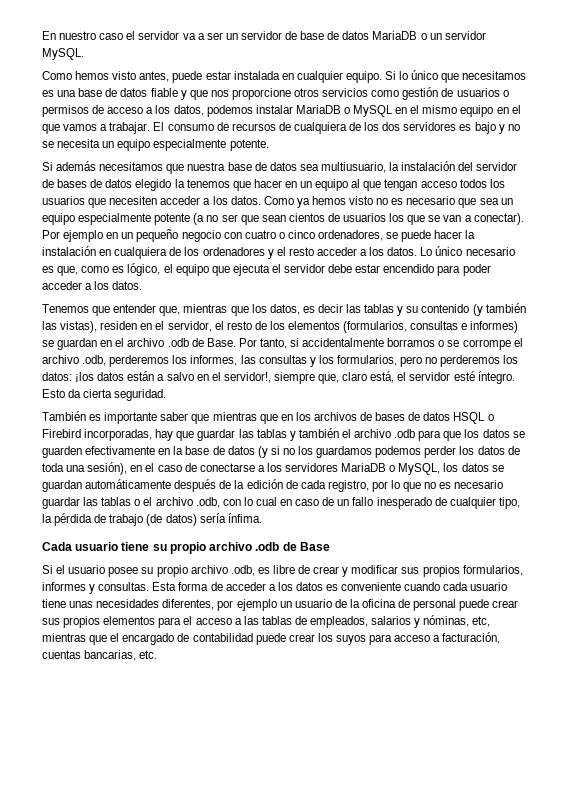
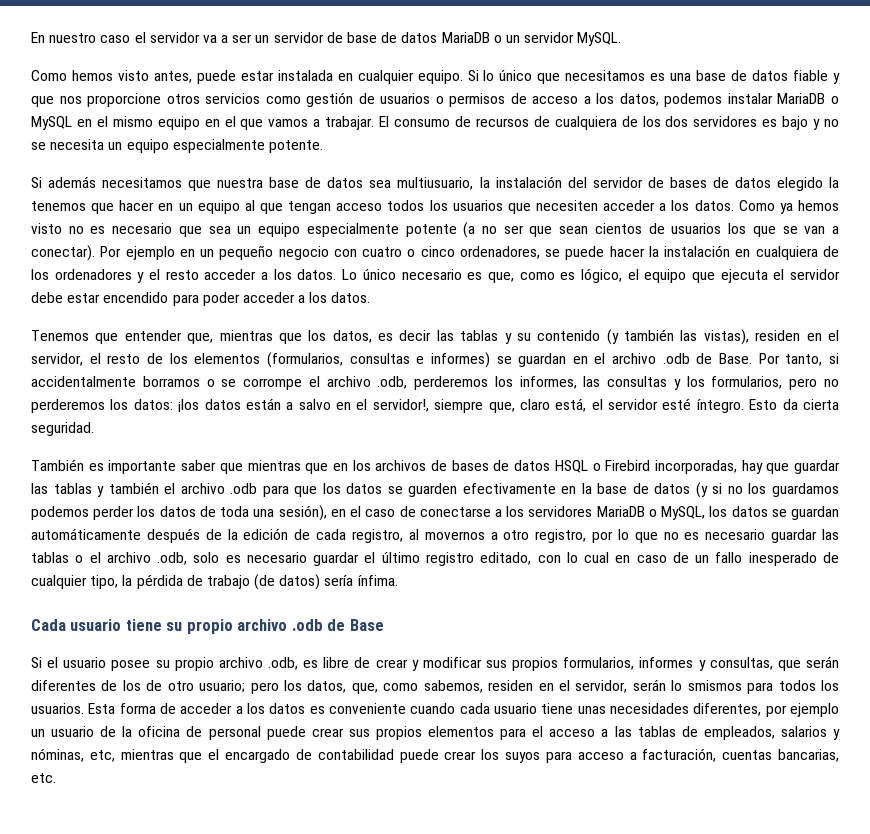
(369, 486) none -> [408,529,587,543] al movernos a otro registro,
(220, 502) none -> [193,552,532,566] solo es necesario guardar el último registro editado,
[98,582,150,591] consultas. -> [709,656,839,671] [31,679,840,694] [31,703,84,714] consultas, que serán diferentes de los de otro usuario; pero los datos, que, como sabemos, residen en el servidor, serán lo smismos para todos los usuarios.

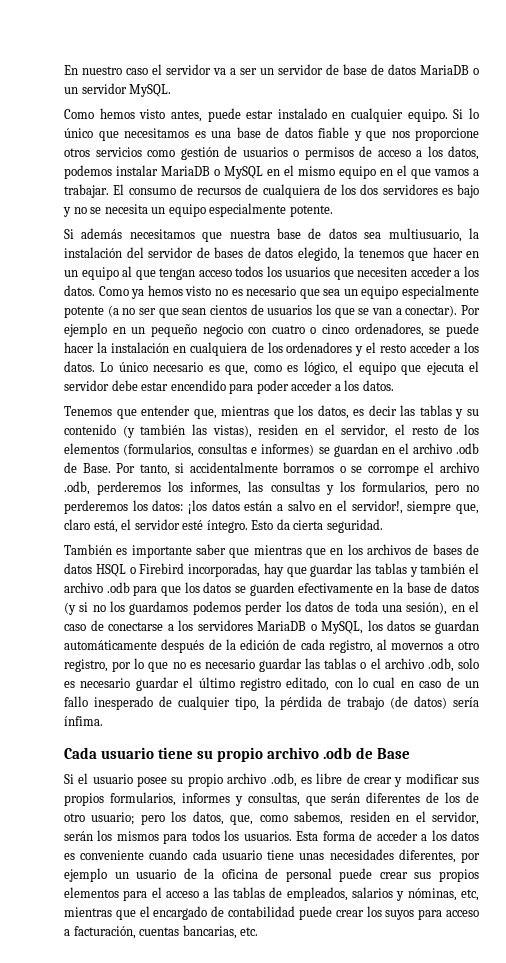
[277,70,333,81] instalada -> [277,108,327,119] instalado
[776,177,823,191] elegido -> [297,247,340,261] elegido,
[671,680,742,691] lo smismos -> [97,830,159,841] los mismos

